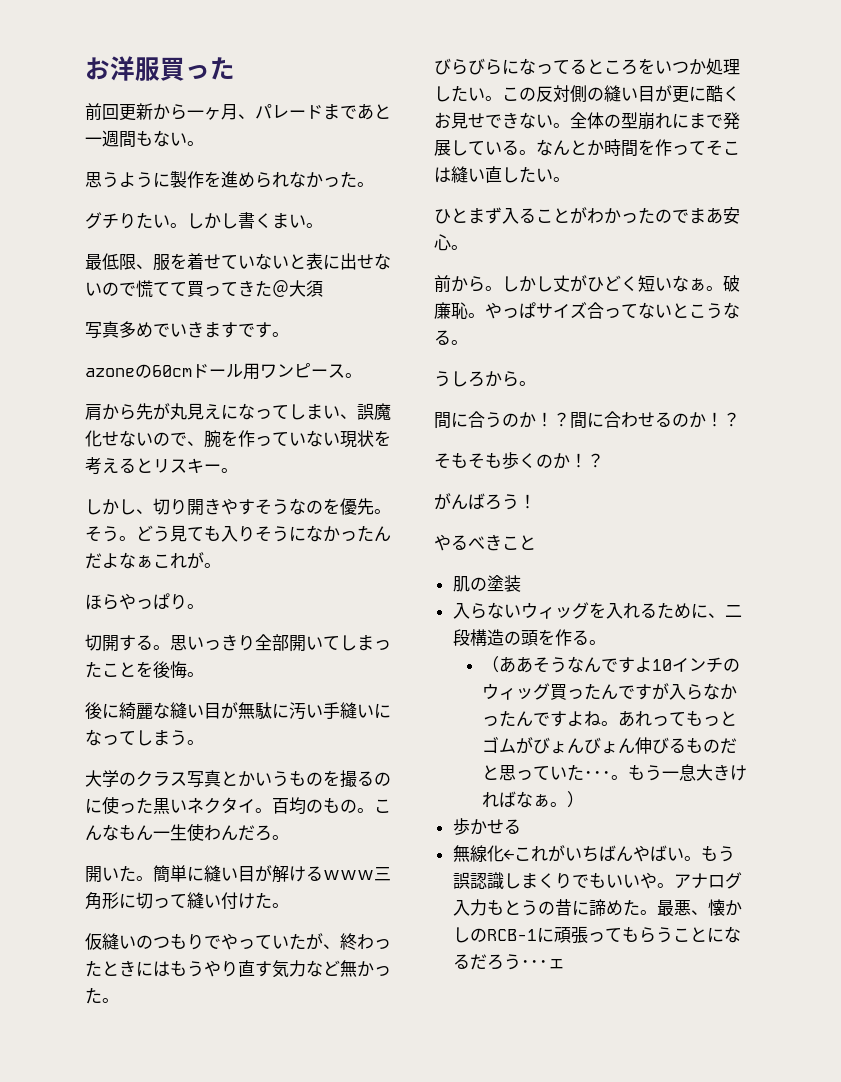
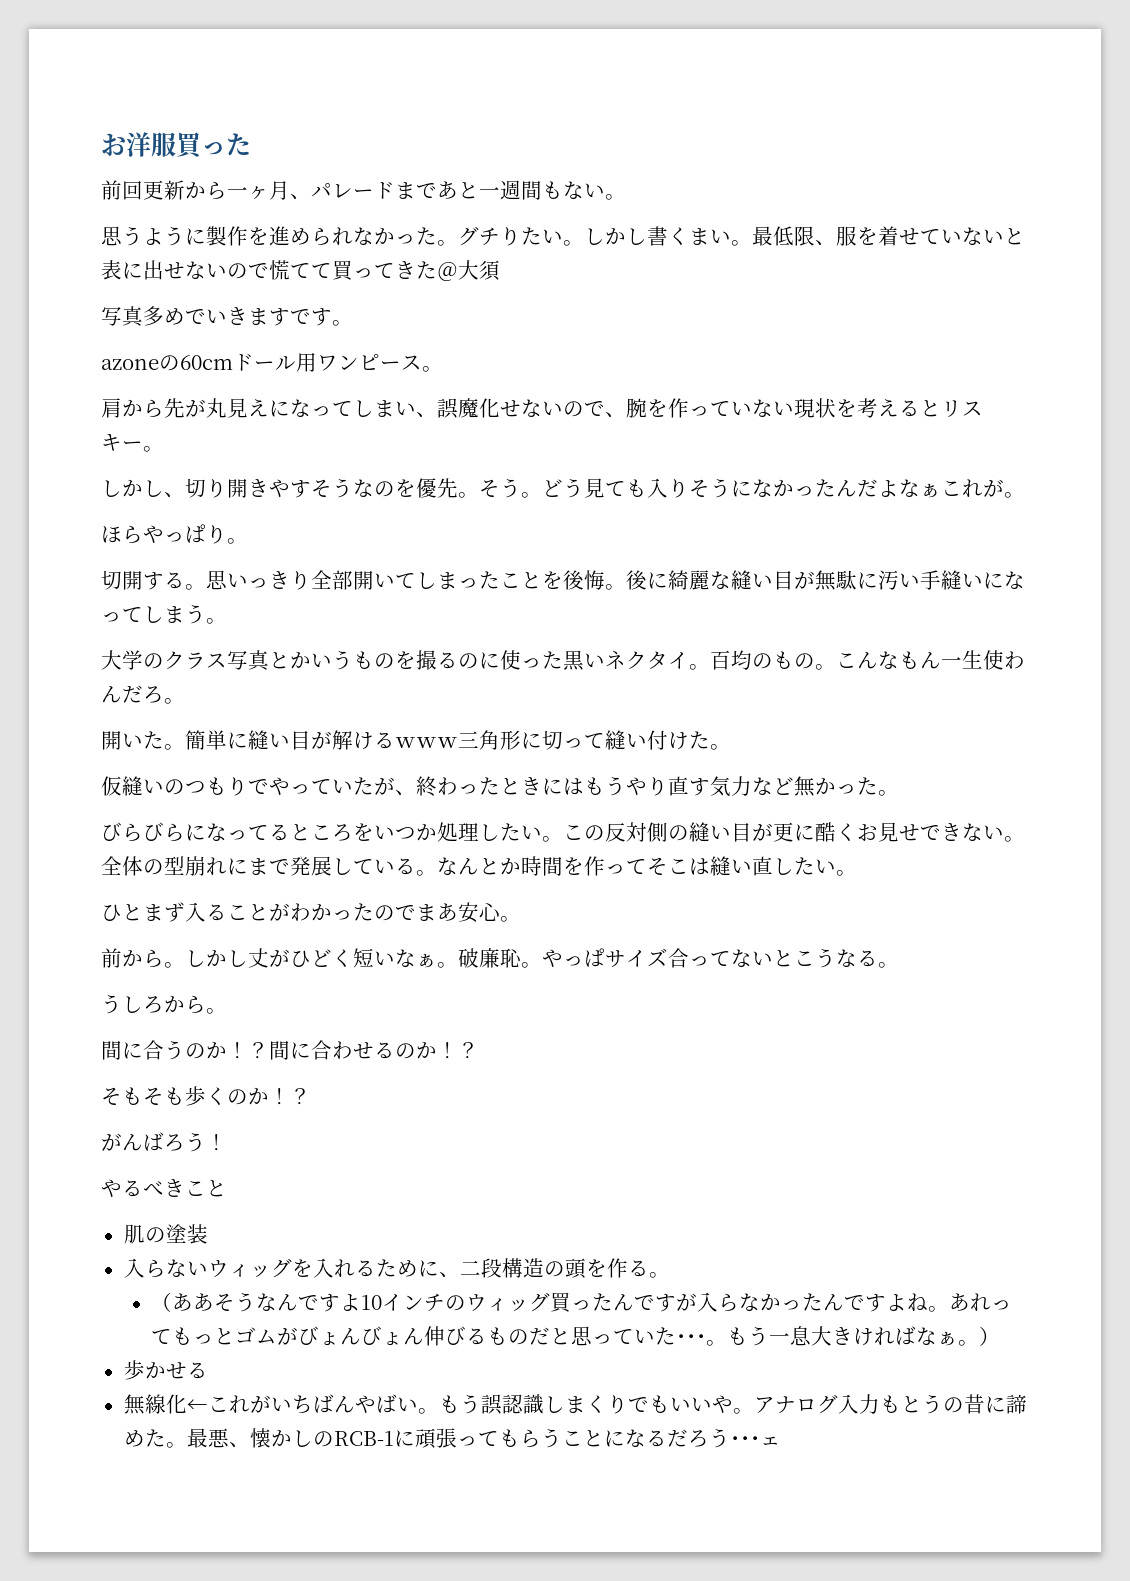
(374, 184) // -> (458, 243) none
(323, 225) // -> (752, 243) none
(204, 674) // -> (626, 587) none

